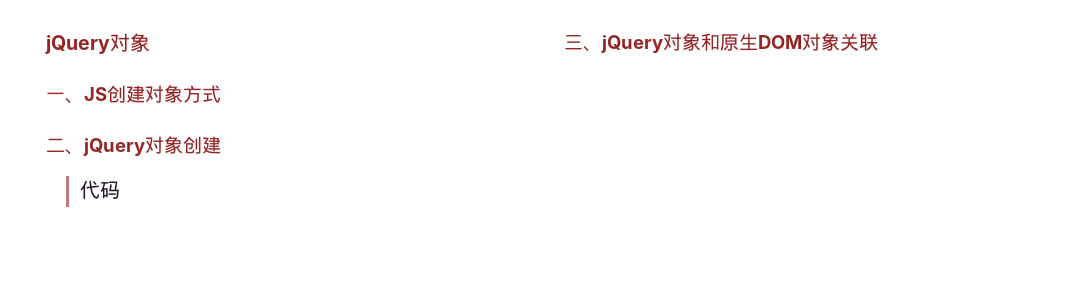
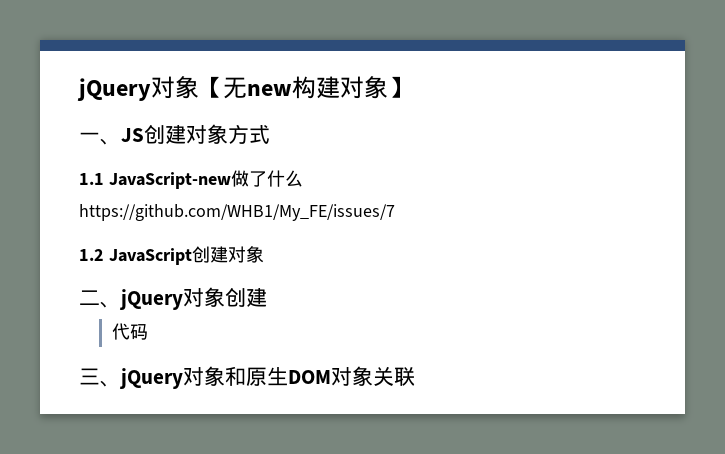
[45,33,150,54] jQuery对象 -> [77,76,412,101] jQuery对象【无new构建对象】
(221, 94) none -> [79,170,303,189] [79,204,395,221] [79,246,264,265] // 1.1 JavaScript-new做了什么 // https://github.com/WHB1/My_FE/issues/7 // 1.2 JavaScript创建对象

